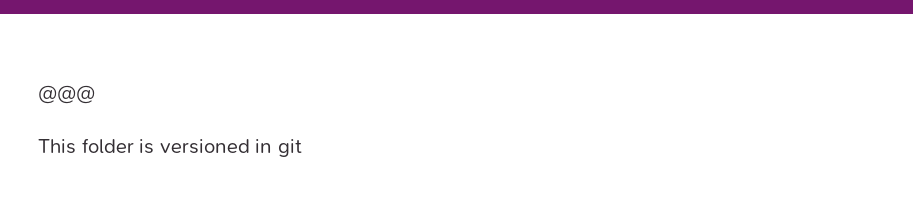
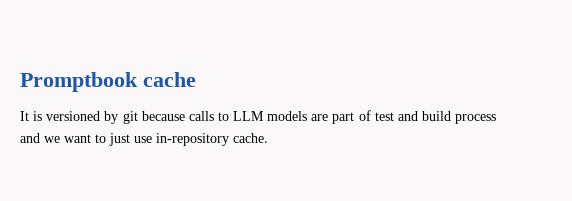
[38,85,95,104] [38,138,302,157] @@@ // This folder is versioned in git -> [20,72,196,92] [20,110,496,124] [20,133,268,146] Promptbook cache // It is versioned by git because calls to LLM models are part of test and build process and we want to just use in-repository cache.

